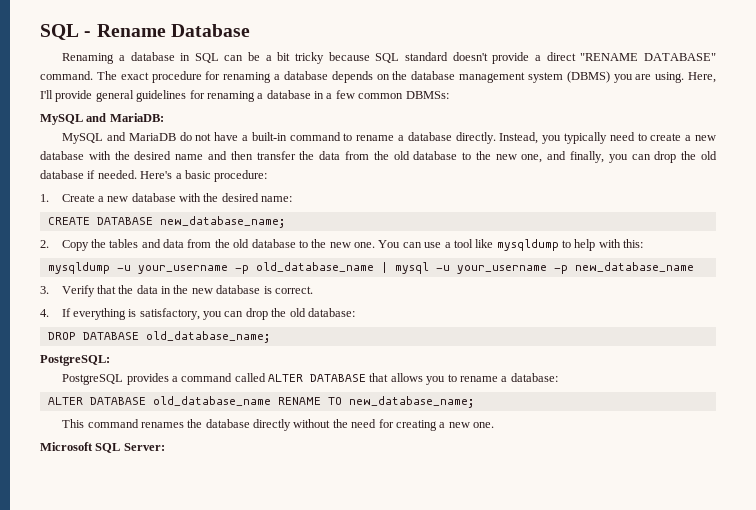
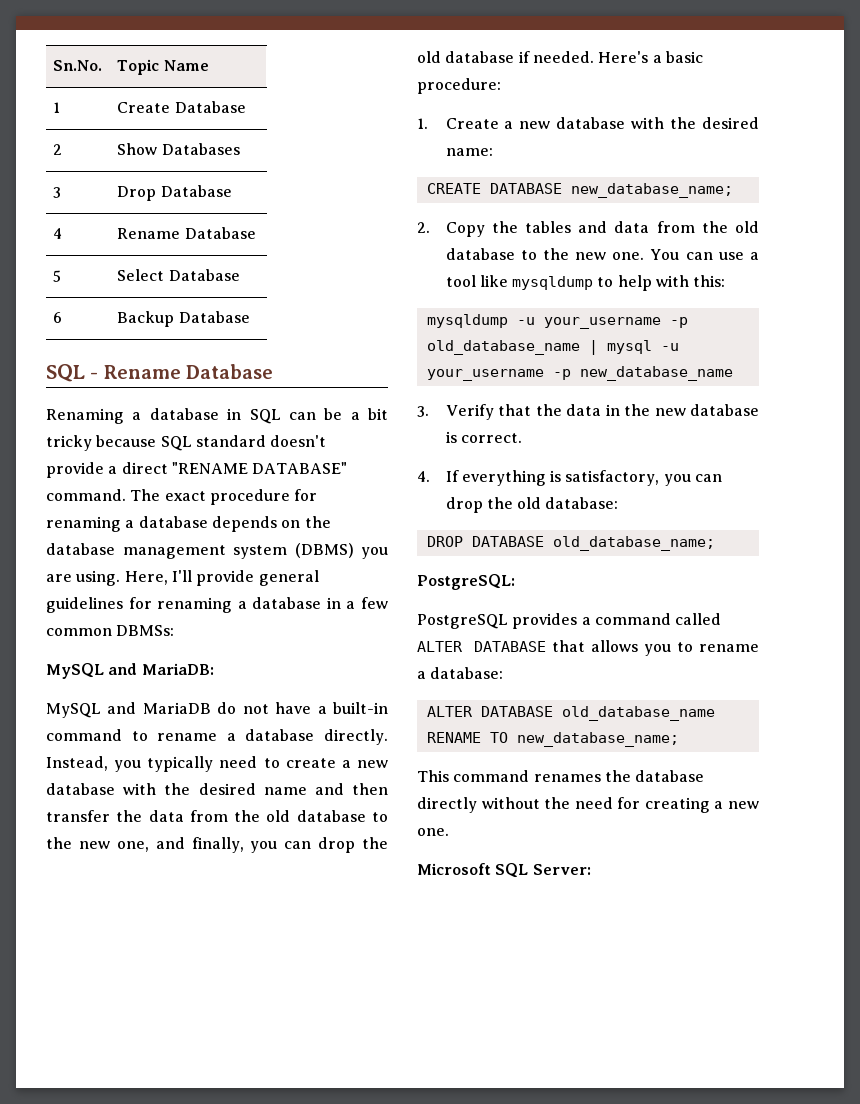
(40, 32) none -> [53,60,103,71] [117,59,209,75] [53,102,61,113] [117,101,246,113] [53,144,63,155] [117,143,240,155] [53,187,62,198] [117,185,232,201] [53,228,63,239] [117,227,256,239] [53,270,62,282] [117,269,240,281] [53,312,63,323] [117,311,250,327] Sn.No. | Topic Name // 1 | Create Database // 2 | Show Databases // 3 | Drop Database // 4 | Rename Database // 5 | Select Database // 6 | Backup Database //

